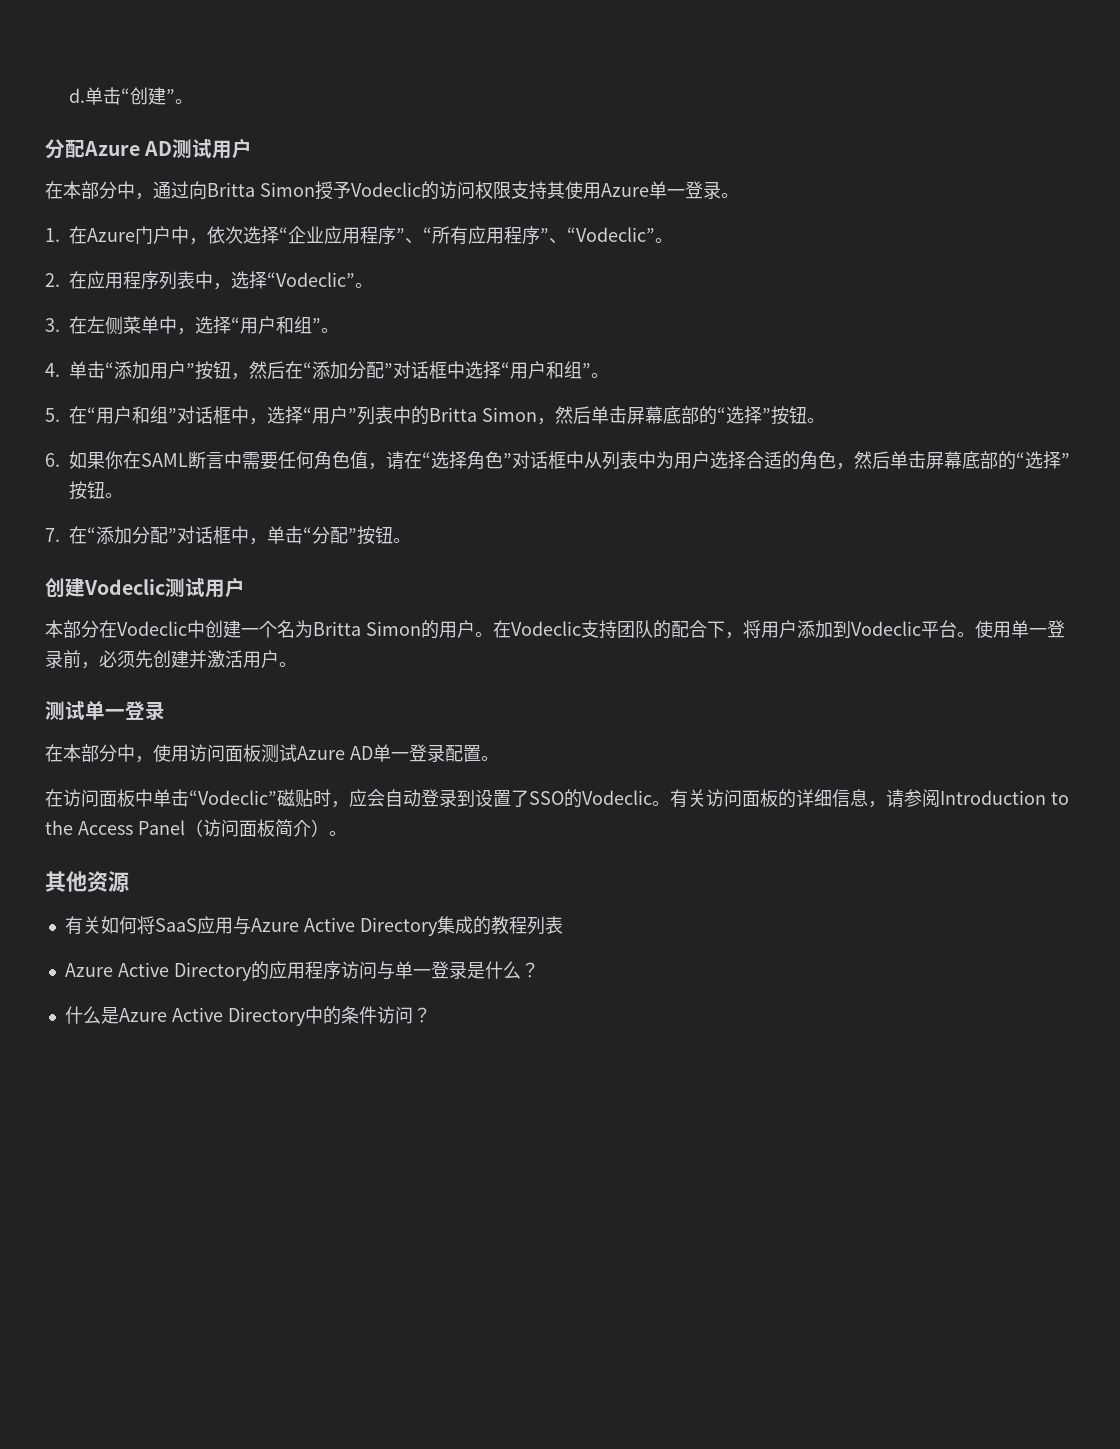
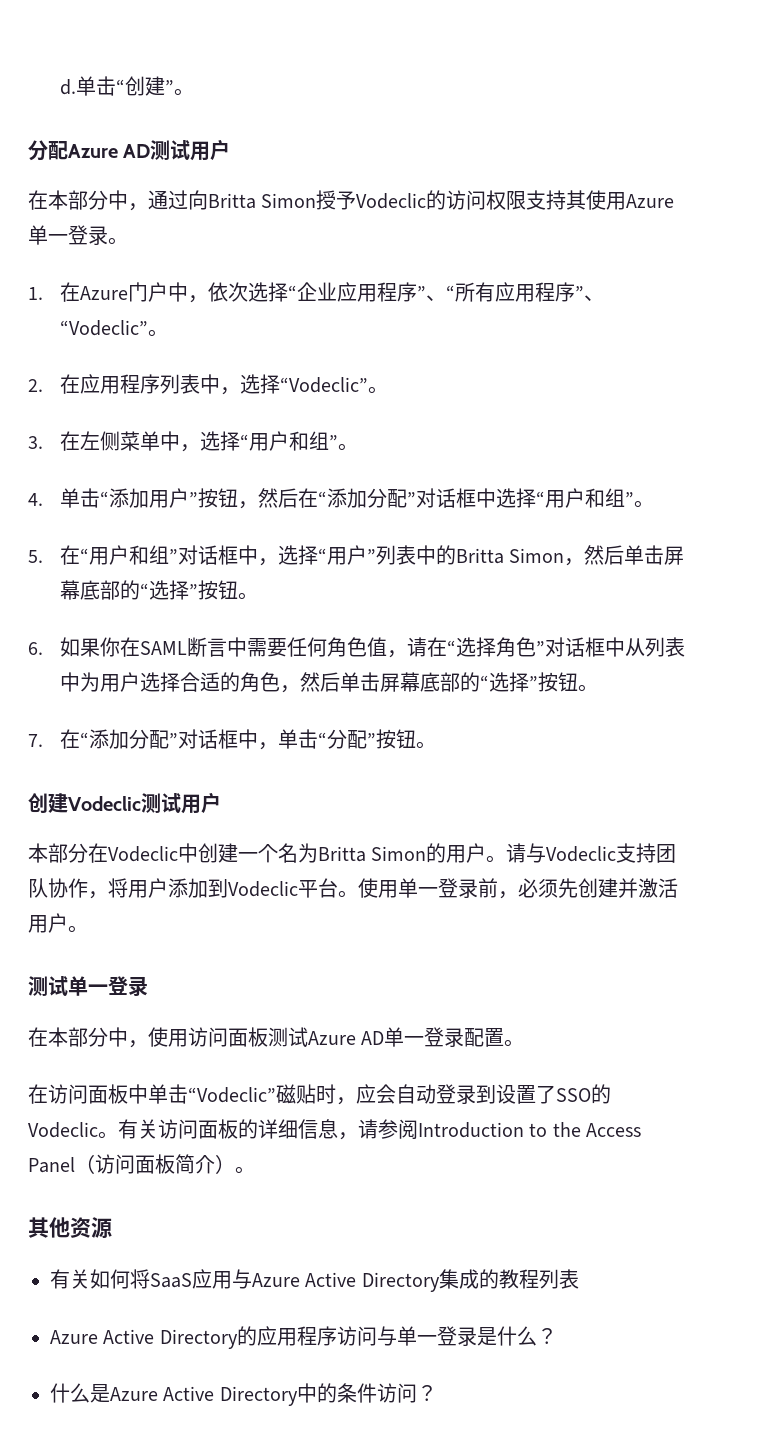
[492,620,511,638] 在 -> [506,843,547,863] 请与
[652,620,725,639] 的配合下 -> [48,878,88,898] 协作

